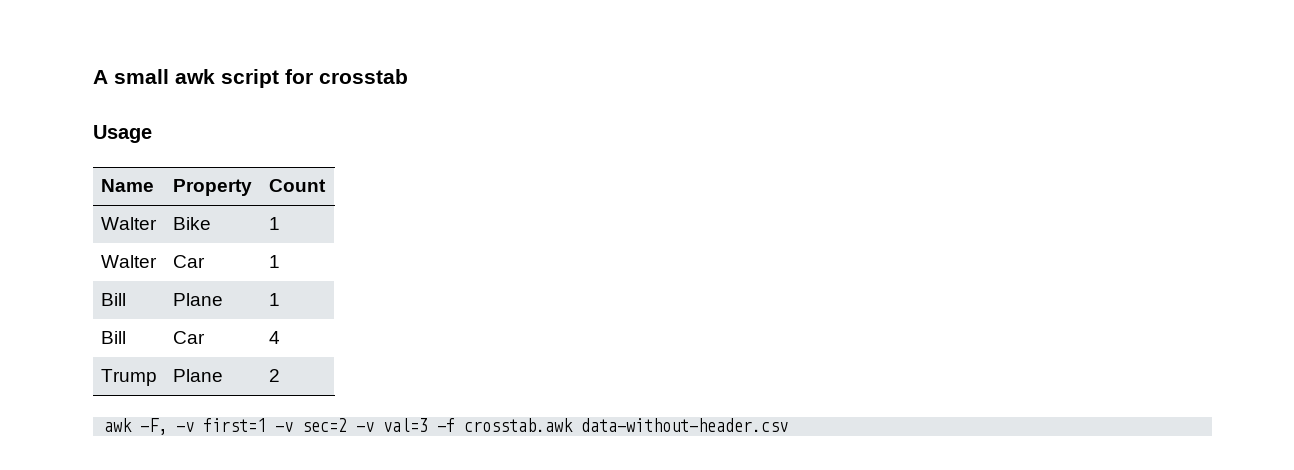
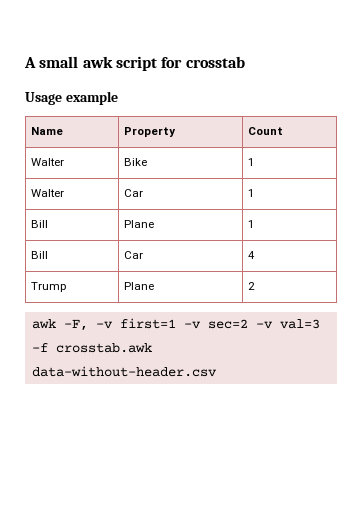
(152, 134) none -> [65,91,118,105] example

